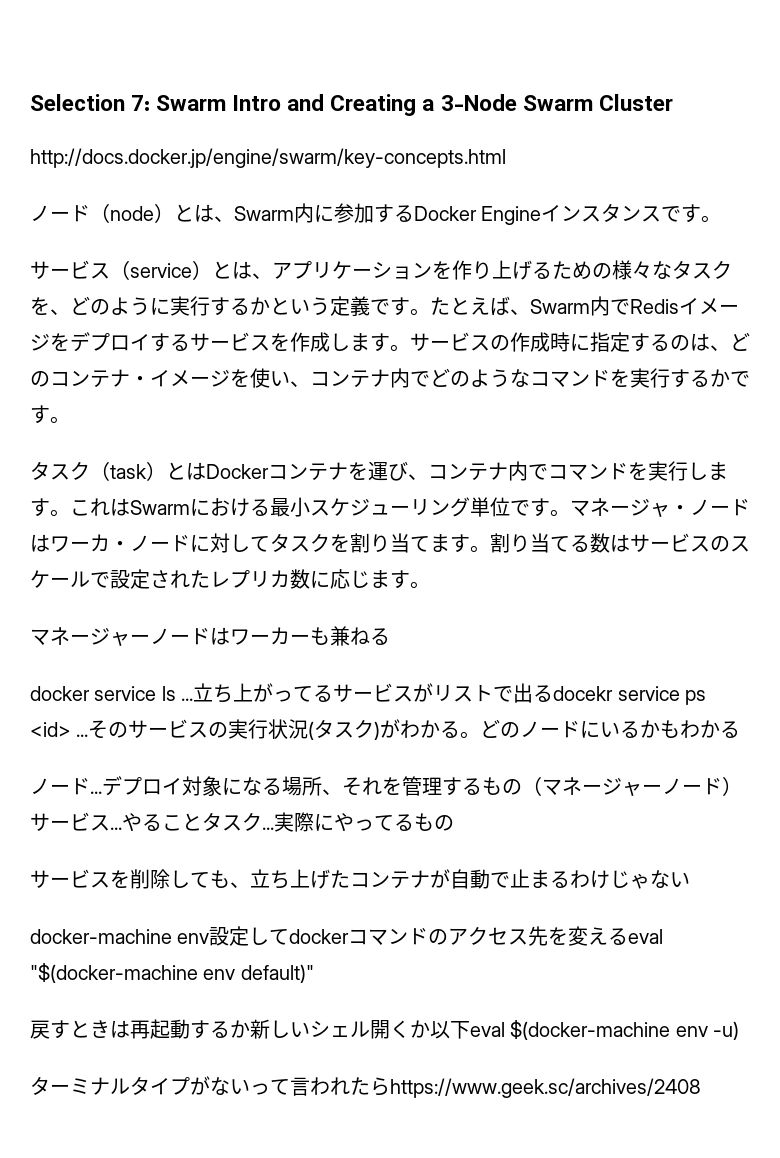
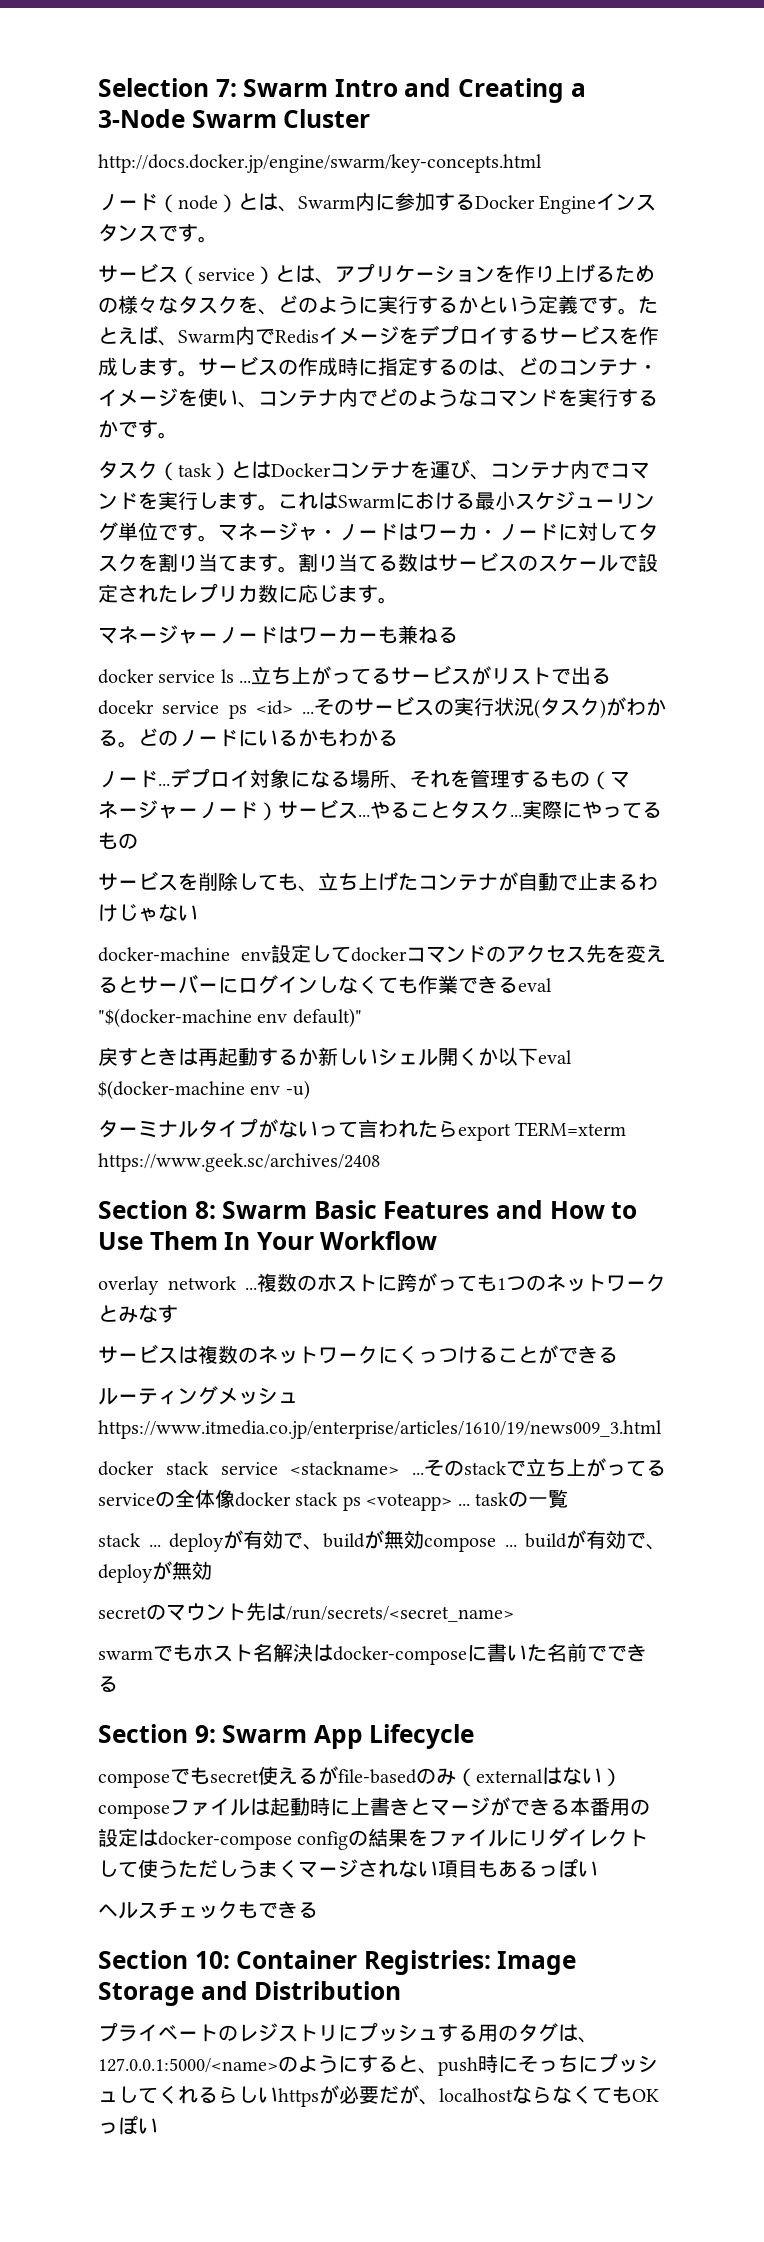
(629, 936) none -> [118,974,518,994] とサーバーにログインしなくても作業できる
(390, 1086) none -> [458,1122,627,1141] export TERM=xterm
(701, 1088) none -> [98,1200,638,1219] [98,1231,438,1250] [98,1273,666,1295] [98,1305,178,1323] [98,1344,618,1364] [98,1386,298,1405] [98,1420,662,1439] [98,1458,666,1477] [98,1489,568,1511] [98,1530,666,1552] [98,1561,212,1583] [98,1602,514,1622] [98,1643,647,1665] [98,1676,118,1692] [98,1724,475,1749] [98,1766,622,1788] [98,1797,650,1819] [98,1827,649,1850] [98,1859,598,1879] [98,1901,318,1919] [98,1950,577,1975] [98,1981,402,2006] [98,2022,598,2043] [98,2053,658,2076] [98,2085,659,2107] [98,2116,158,2135] // Section 8: Swarm Basic Features and How to Use Them In Your Workflow // overlay network ...複数のホストに跨がっても1つのネットワークとみなす // サービスは複数のネットワークにくっつけることができる // ルーティングメッシュhttps://www.itmedia.co.jp/enterprise/articles/1610/19/news009_3.html // docker stack service <stackname> ...そのstackで立ち上がってるserviceの全体像docker stack ps <voteapp> ... taskの一覧 // stack ... deployが有効で、buildが無効compose ... buildが有効で、deployが無効 // secretのマウント先は/run/secrets/<secret_name> // swarmでもホスト名解決はdocker-composeに書いた名前でできる // Section 9: Swarm App Lifecycle // composeでもsecret使えるがfile-basedのみ（externalはない）composeファイルは起動時に上書きとマージができる本番用の設定はdocker-compose configの結果をファイルにリダイレクトして使うただしうまくマージされない項目もあるっぽい // ヘルスチェックもできる // Section 10: Container Registries: Image Storage and Distribution // プライベートのレジストリにプッシュする用のタグは、127.0.0.1:5000/<name>のようにすると、push時にそっちにプッシュしてくれるらしいhttpsが必要だが、localhostならなくてもOKっぽい

